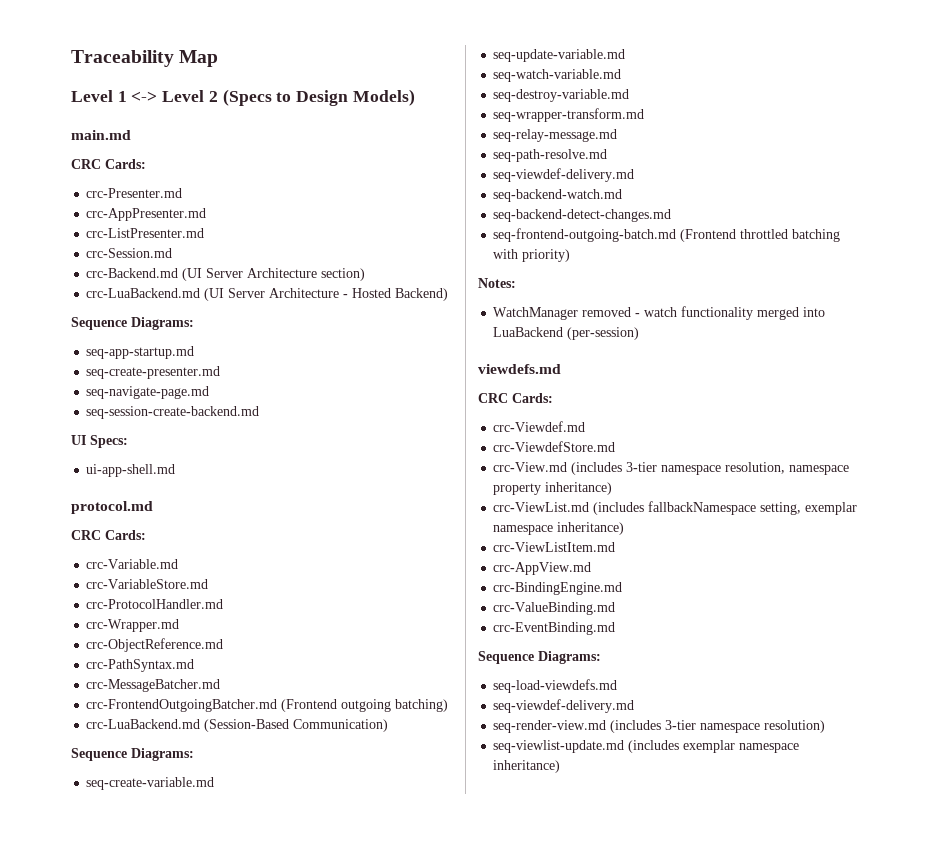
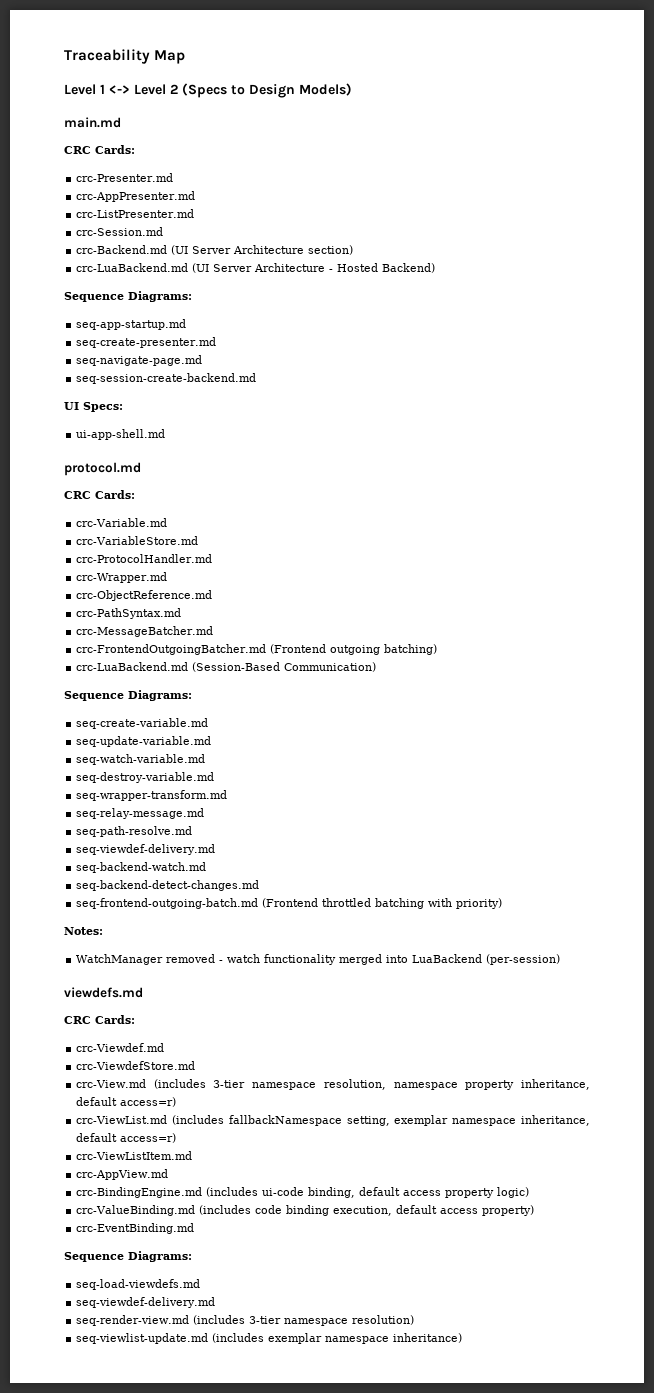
[545,482,613,495] inheritance) -> [521,1079,590,1090] [76,1097,177,1107] inheritance, default access=r)
[557,522,625,535] inheritance) -> [521,1115,590,1126] [76,1133,177,1143] inheritance, default access=r)
[493,602,616,615] // crc-ValueBinding.md -> [206,1187,530,1198] [76,1205,535,1216] (includes ui-code binding, default access property logic) // crc-ValueBinding.md (includes code binding execution, default access property)

